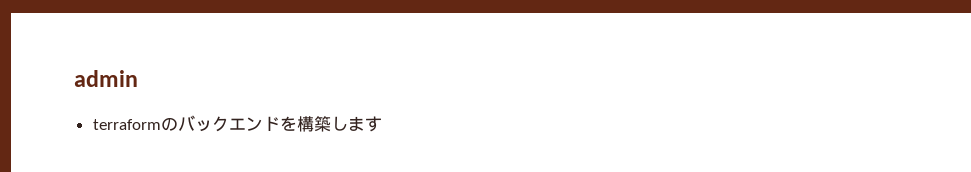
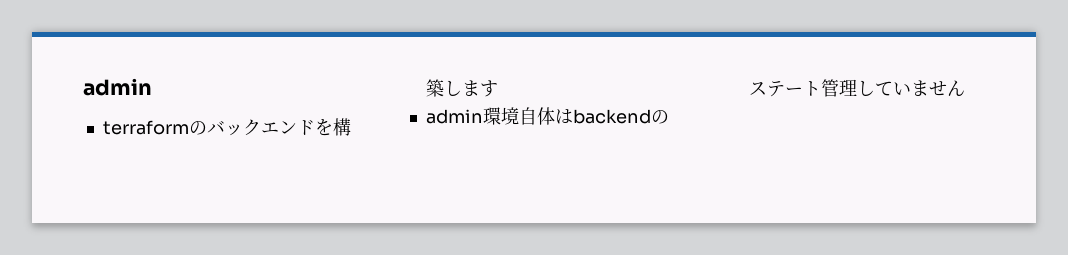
(382, 124) none -> [425,107,669,125] [748,79,965,97] // admin環境自体はbackendのステート管理していません

